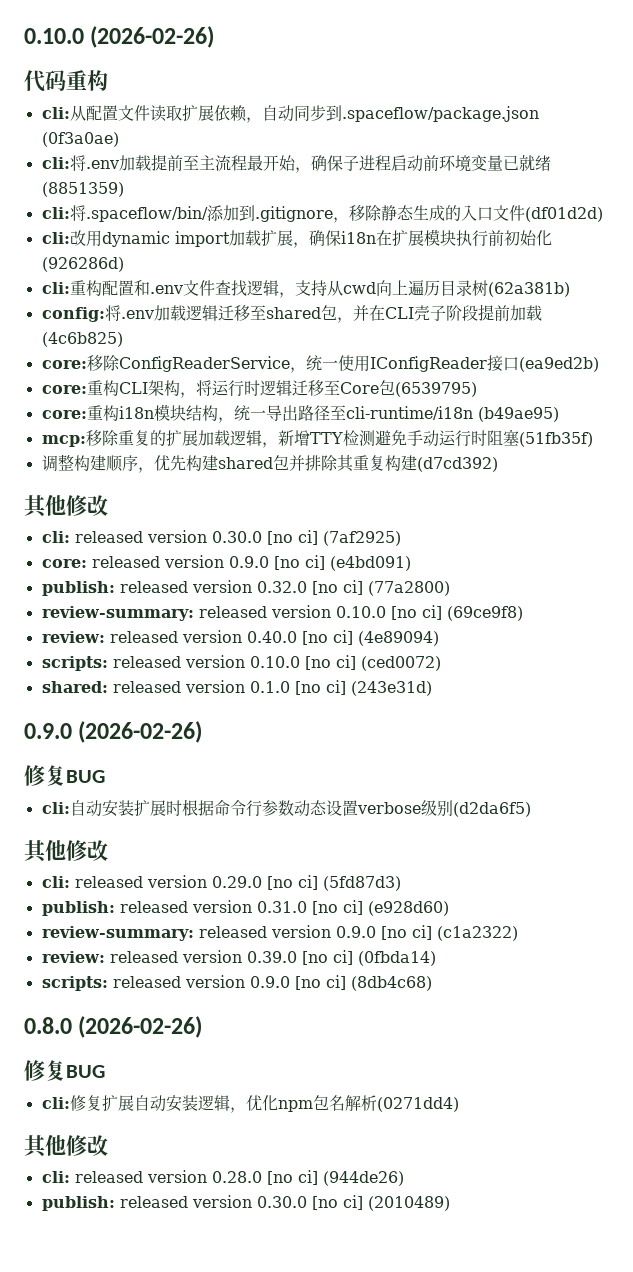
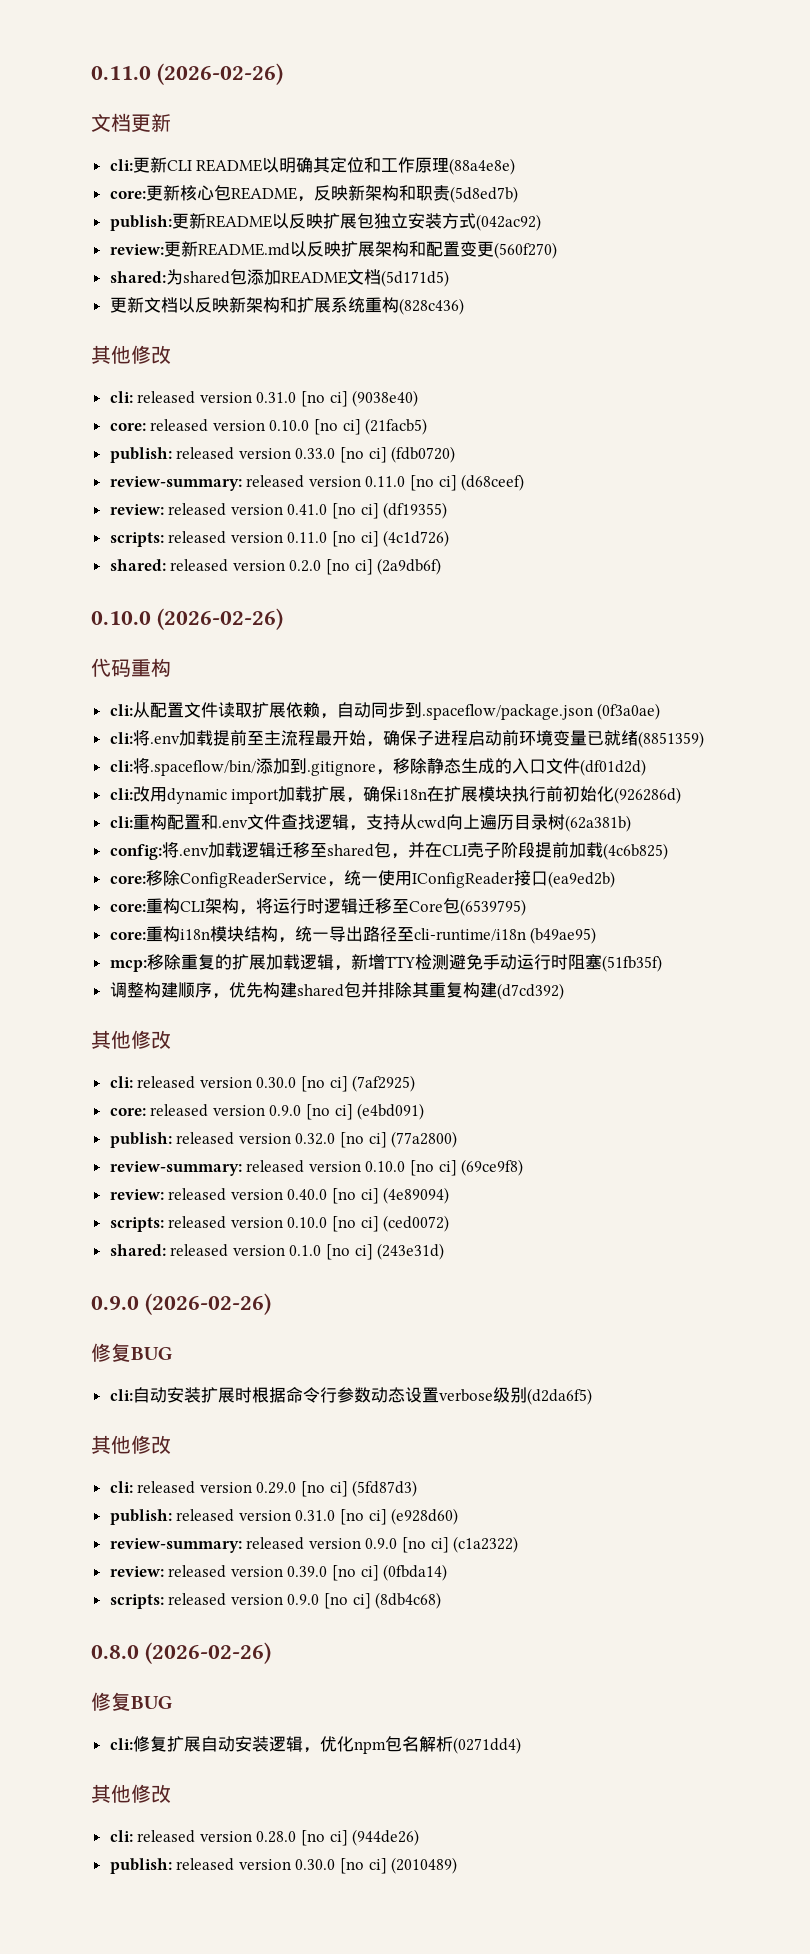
(24, 36) none -> [91,63,284,85] [91,113,171,132] [109,157,516,175] [109,185,518,203] [109,213,541,231] [109,241,557,259] [109,269,449,287] [109,297,464,315] [91,345,171,364] [109,390,419,407] [109,418,428,435] [109,446,456,463] [109,474,525,491] [109,502,448,519] [109,530,450,547] [109,558,442,575] 0.11.0 (2026-02-26) // 文档更新 // cli:更新CLI README以明确其定位和工作原理(88a4e8e) // core:更新核心包README，反映新架构和职责(5d8ed7b) // publish:更新README以反映扩展包独立安装方式(042ac92) // review:更新README.md以反映扩展架构和配置变更(560f270) // shared:为shared包添加README文档(5d171d5) // 更新文档以反映新架构和扩展系统重构(828c436) // 其他修改 // cli: released version 0.31.0 [no ci] (9038e40) // core: released version 0.10.0 [no ci] (21facb5) // publish: released version 0.33.0 [no ci] (fdb0720) // review-summary: released version 0.11.0 [no ci] (d68ceef) // review: released version 0.41.0 [no ci] (df19355) // scripts: released version 0.11.0 [no ci] (4c1d726) // shared: released version 0.2.0 [no ci] (2a9db6f) //

